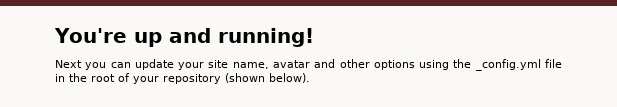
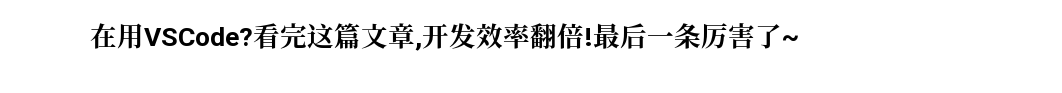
[54,28,314,47] [55,59,562,71] [55,73,310,84] You're up and running! // Next you can update your site name, avatar and other options using the _config.yml file in the root of your repository (shown below). -> [90,23,799,51] 在用VSCode?看完这篇文章,开发效率翻倍!最后一条厉害了~

